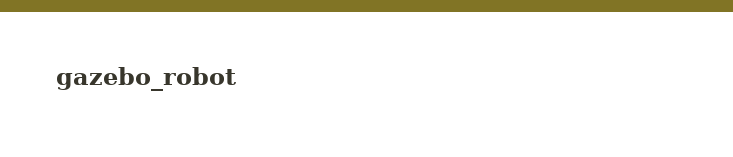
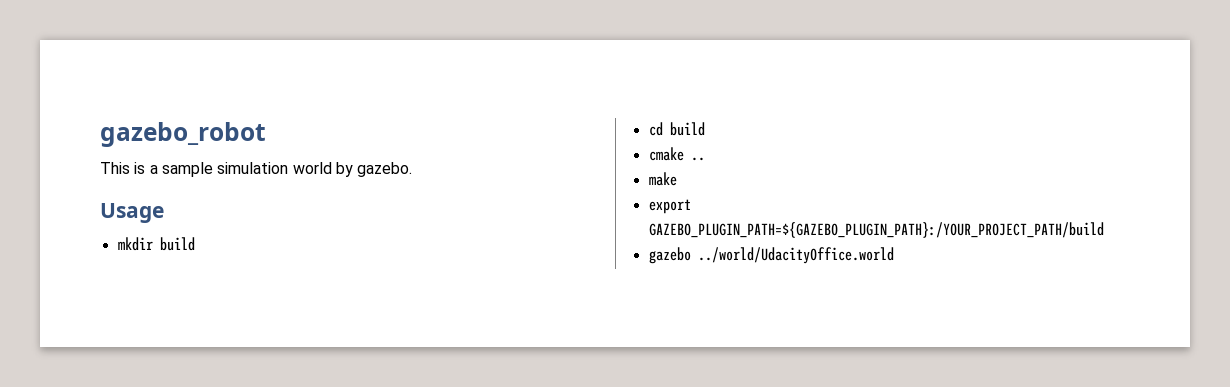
(236, 79) none -> [100,162,413,177] [100,203,164,223] [117,237,195,251] [648,122,705,136] [648,147,705,161] [648,172,677,186] [648,199,691,214] [648,222,1104,238] [648,247,894,264] // This is a sample simulation world by gazebo. // Usage // mkdir build // cd build // cmake .. // make // export GAZEBO_PLUGIN_PATH=${GAZEBO_PLUGIN_PATH}:/YOUR_PROJECT_PATH/build // gazebo ../world/UdacityOffice.world

